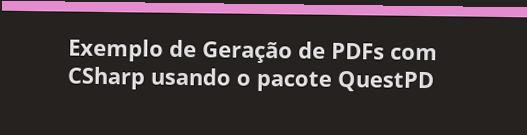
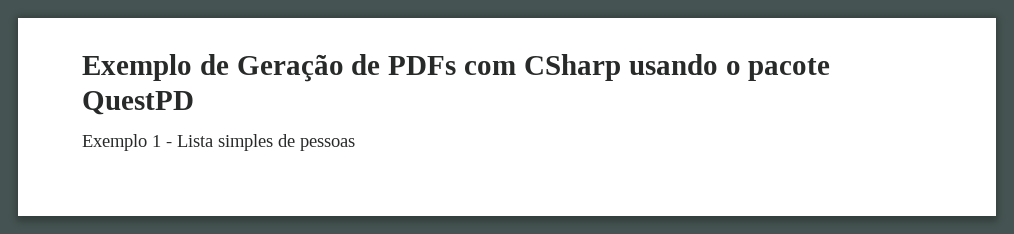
(434, 81) none -> [82,134,355,151] // Exemplo 1 - Lista simples de pessoas

